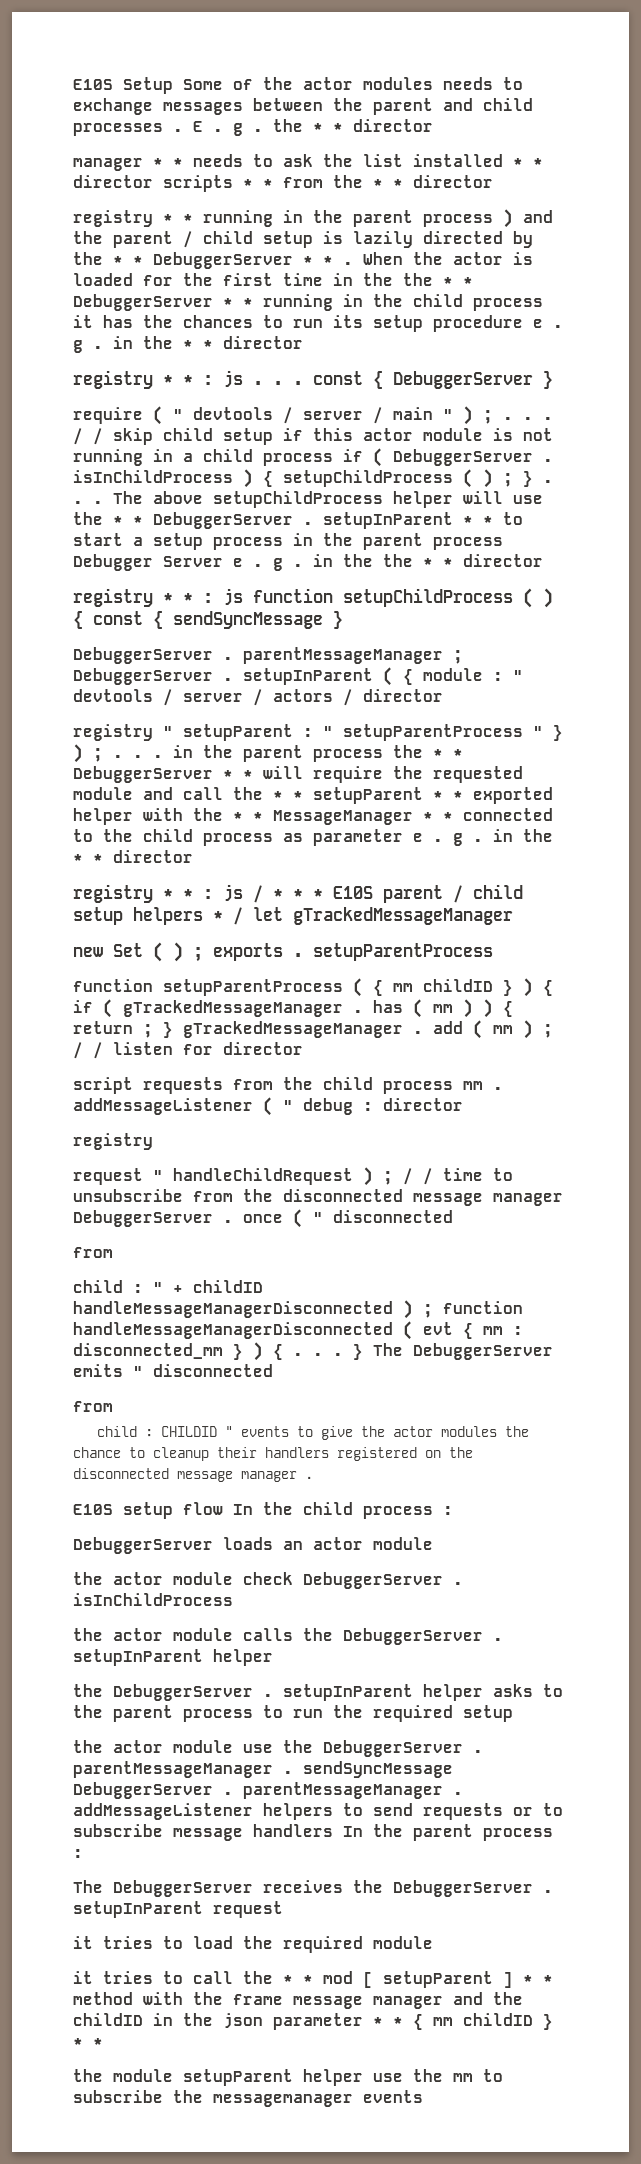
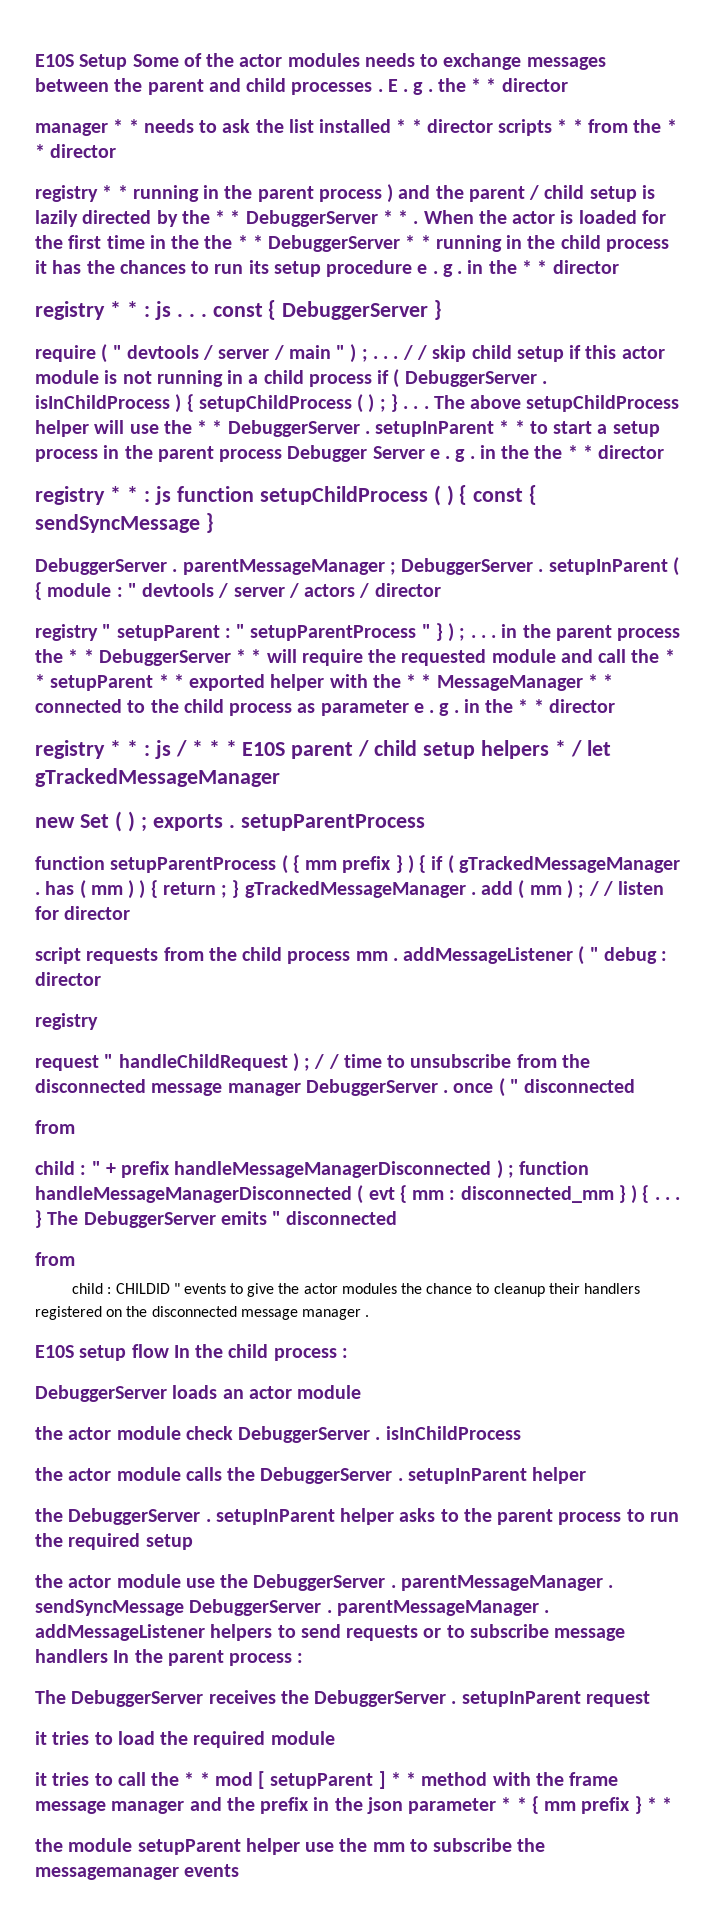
[423,979,493,992] childID -> [342,856,392,873] prefix
[193,1280,263,1293] childID -> [121,1161,171,1178] prefix
[73,2013,143,2026] childID -> [260,1797,310,1814] prefix
[463,2013,533,2026] childID -> [581,1797,631,1814] prefix

